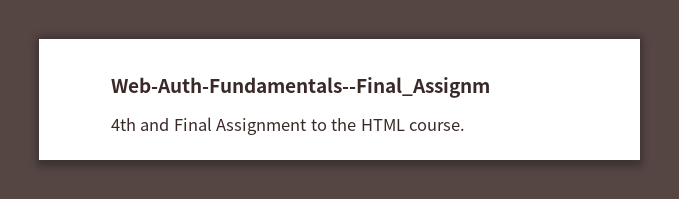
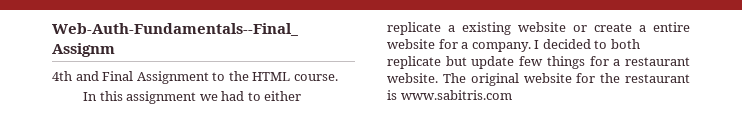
(466, 126) none -> [83,91,302,104] [387,22,690,35] [387,39,640,52] [387,56,690,69] [387,73,690,86] [387,90,512,100] // In this assignment we had to either replicate a existing website or create a entire website for a company. I decided to both replicate but update few things for a restaurant website. The original website for the restaurant is www.sabitris.com

